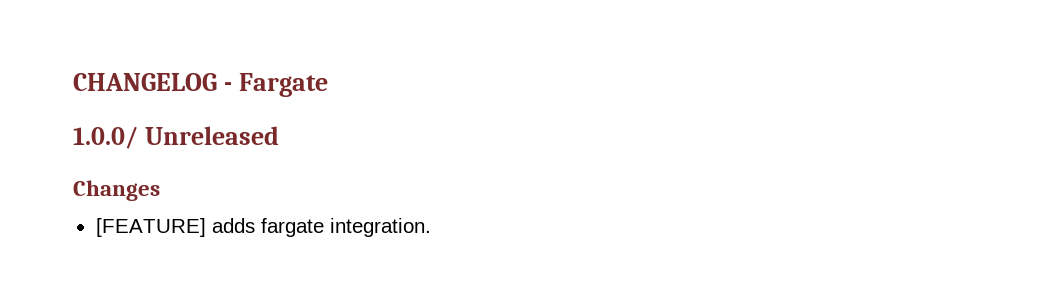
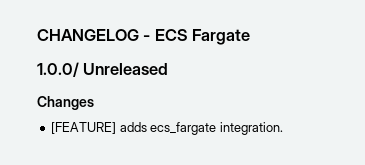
(233, 86) none -> [154,29,188,41] ECS
[260,218,324,237] fargate -> [150,122,217,135] ecs_fargate

